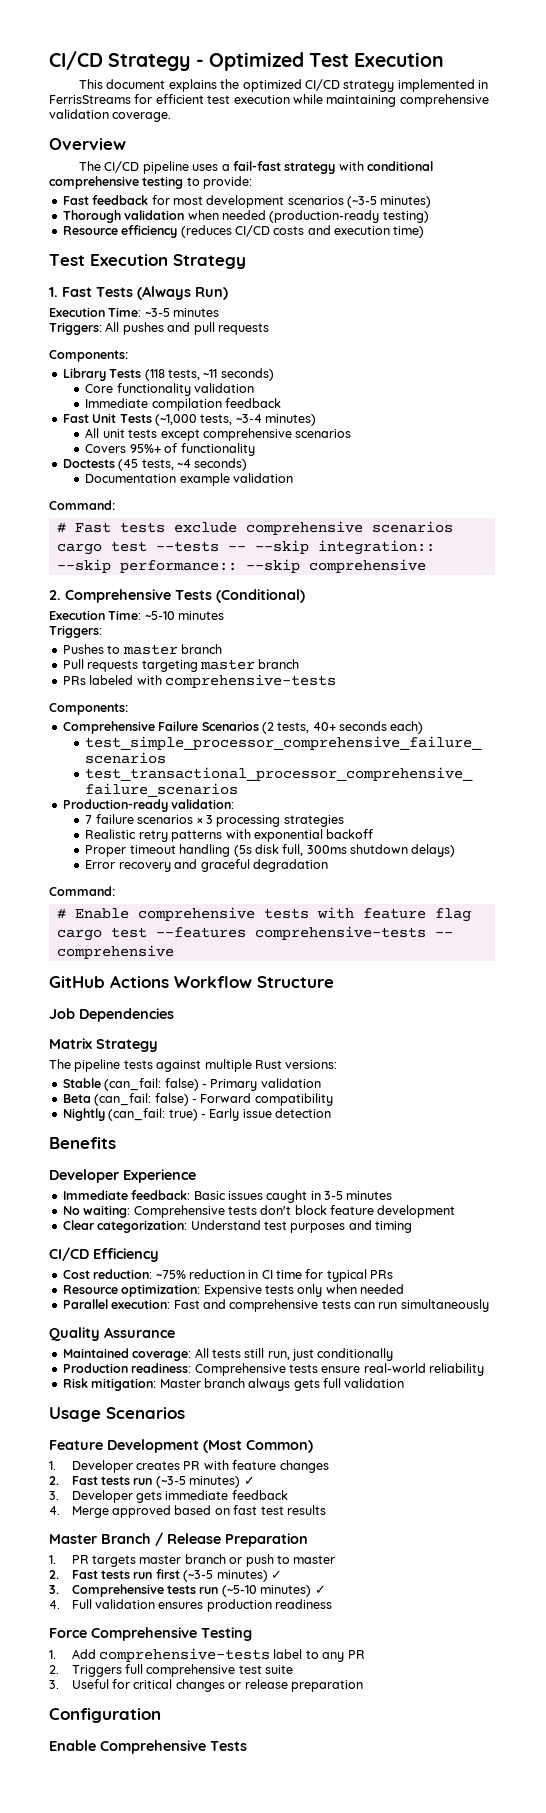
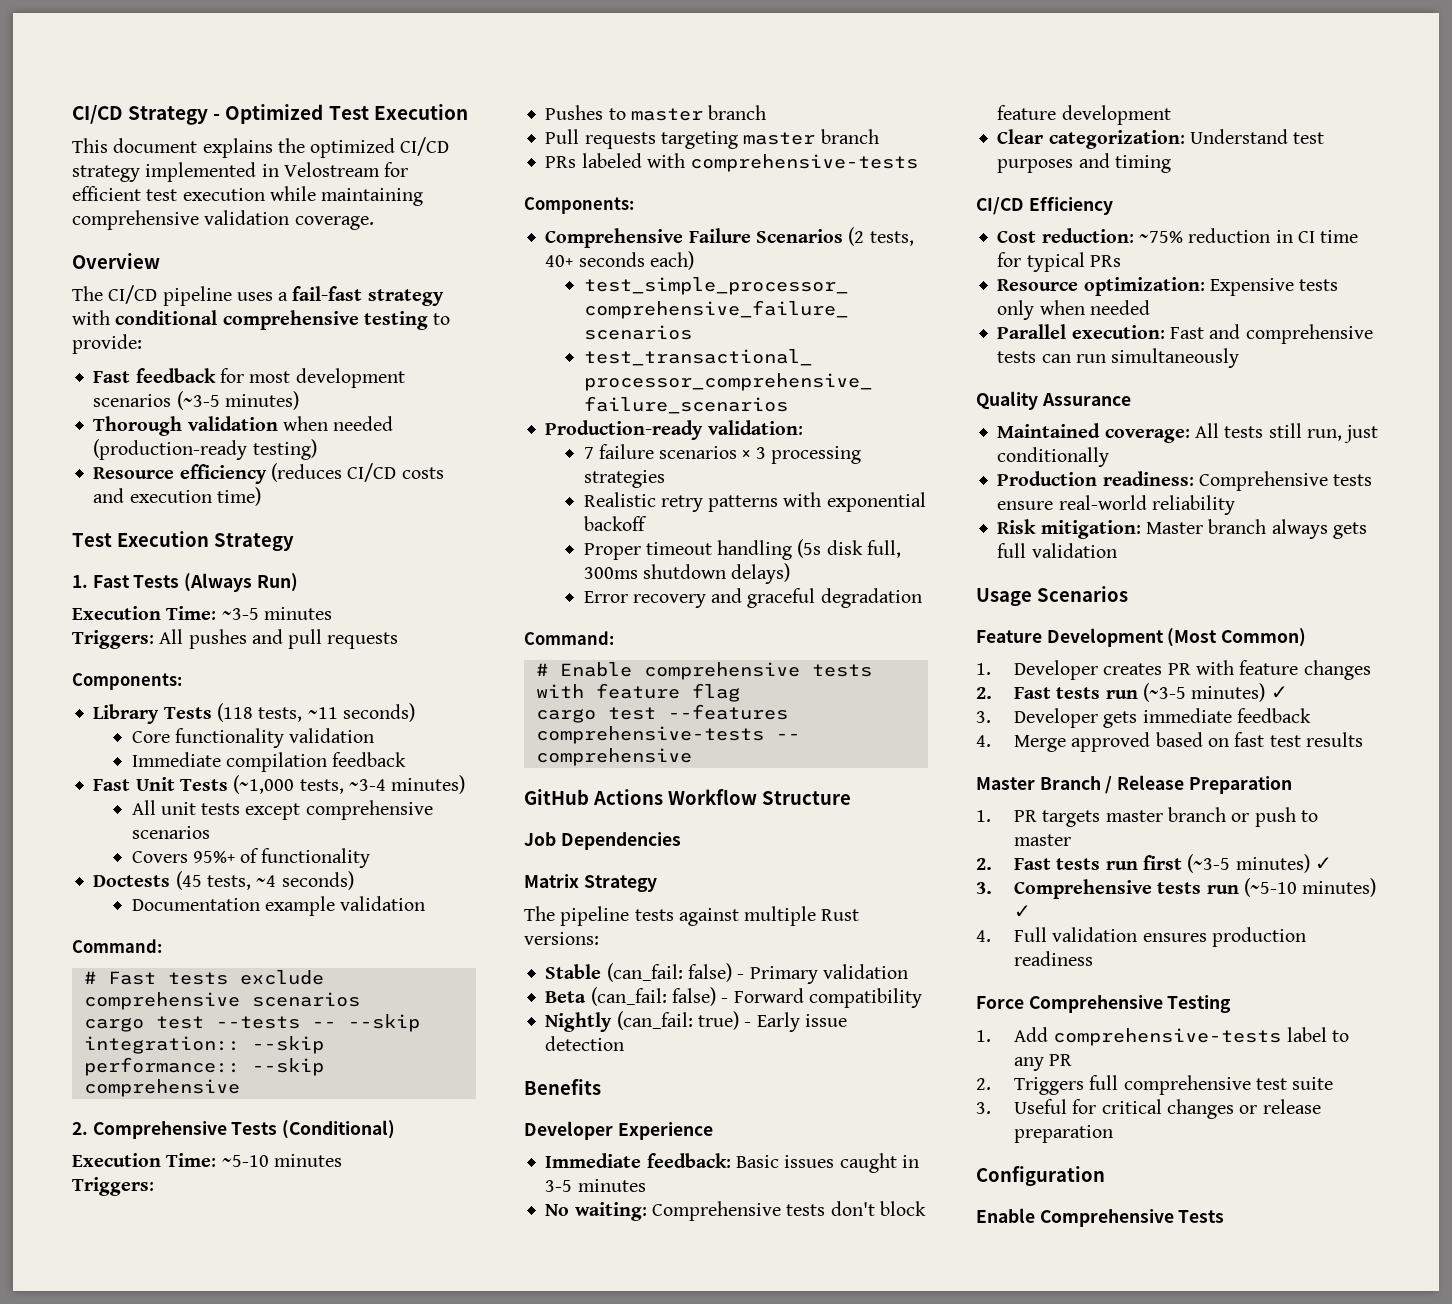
[49,95,131,104] FerrisStreams -> [283,162,380,177] Velostream

